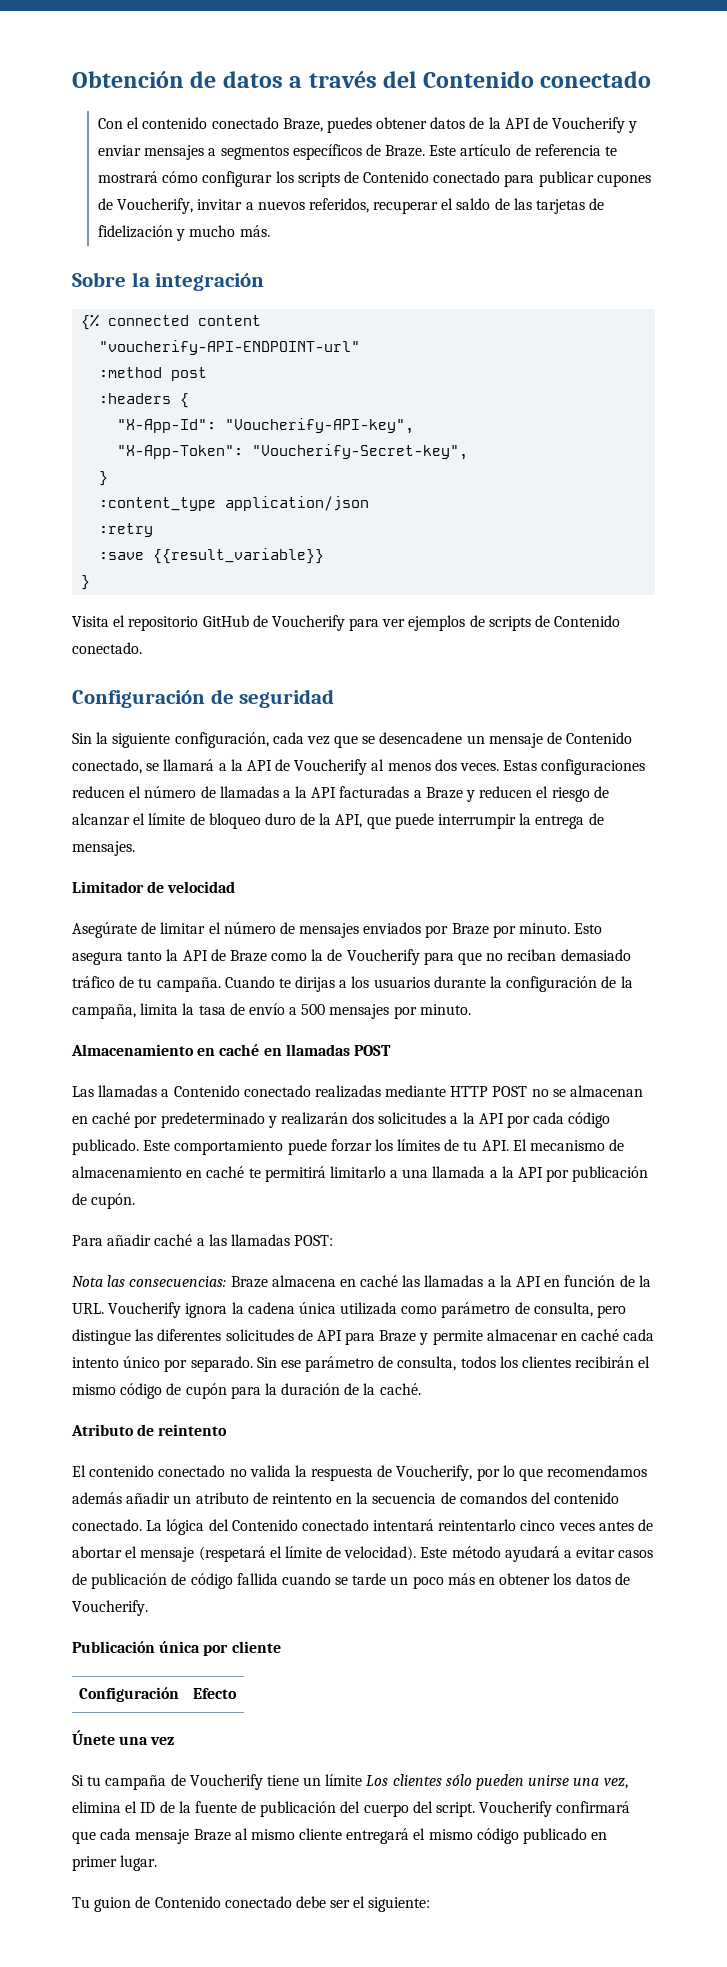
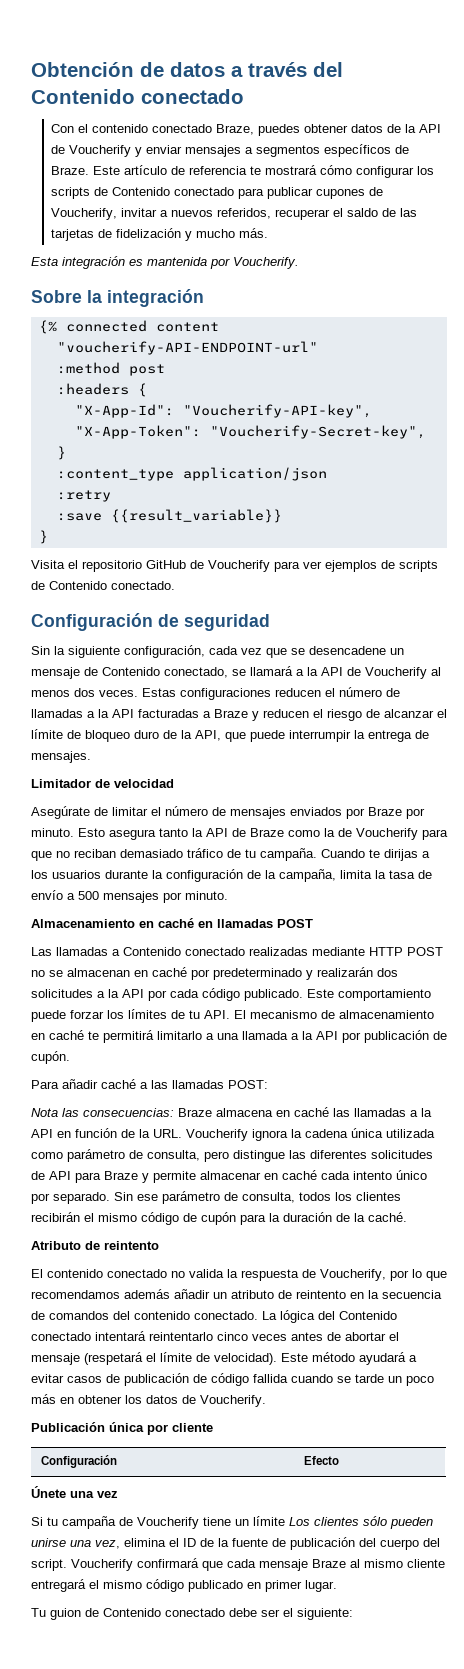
(270, 231) none -> [31,256,299,269] // Esta integración es mantenida por Voucherify.

